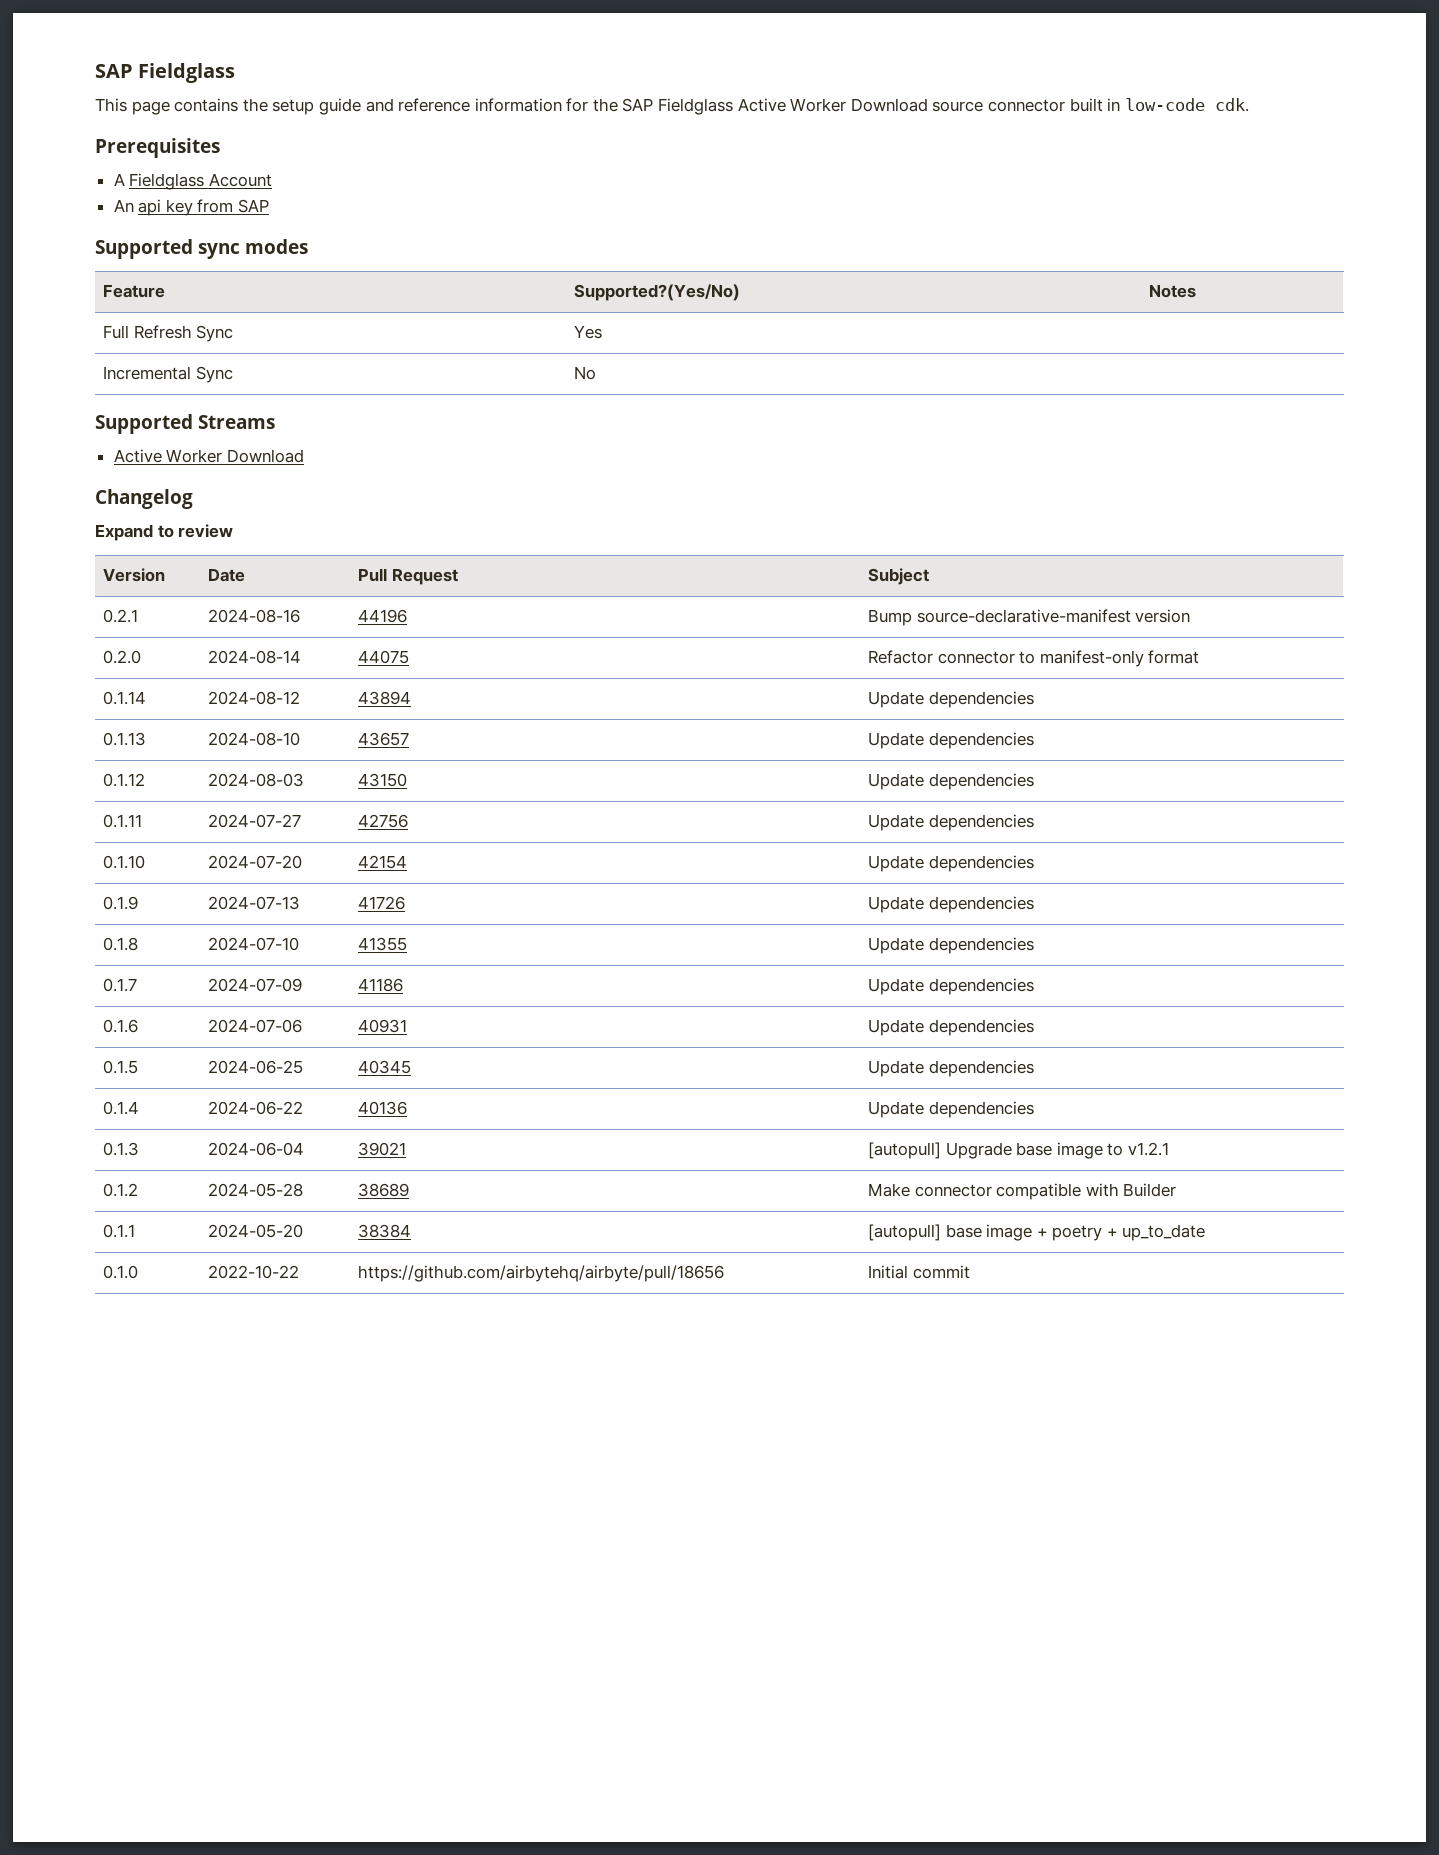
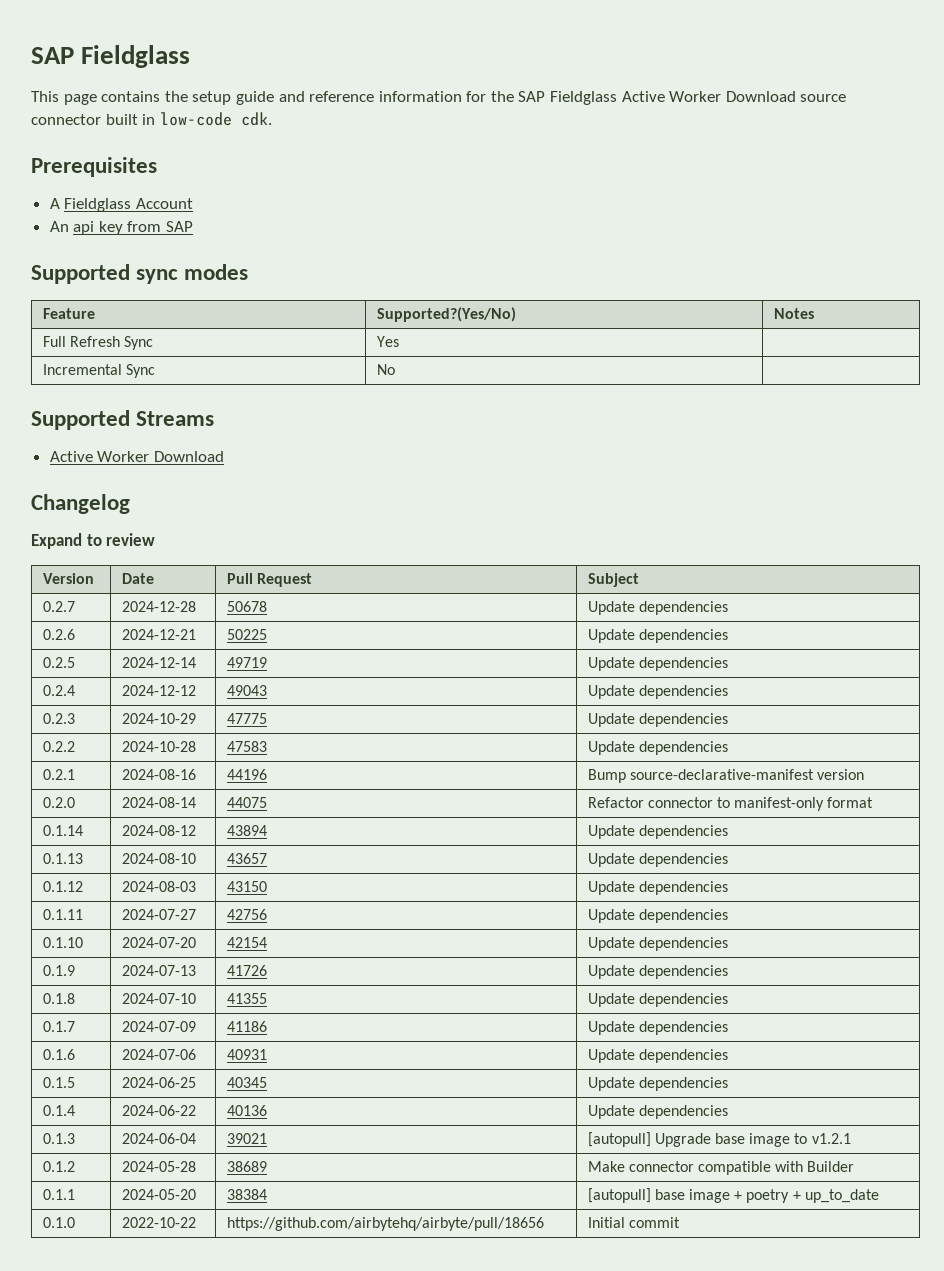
(929, 576) none -> [42,601,75,612] [121,601,196,612] [226,601,267,612] [587,601,728,615] [42,629,75,640] [121,629,196,640] [226,629,267,640] [587,629,728,643] [42,657,75,668] [121,657,196,668] [226,657,267,668] [587,657,728,671] [42,685,75,696] [121,685,196,696] [226,685,267,696] [587,685,728,699] [42,713,75,724] [121,713,196,724] [226,713,267,724] [587,713,728,727] [42,741,75,752] [121,741,196,752] [226,741,267,752] [587,741,728,755] // 0.2.7 | 2024-12-28 | 50678 | Update dependencies // 0.2.6 | 2024-12-21 | 50225 | Update dependencies // 0.2.5 | 2024-12-14 | 49719 | Update dependencies // 0.2.4 | 2024-12-12 | 49043 | Update dependencies // 0.2.3 | 2024-10-29 | 47775 | Update dependencies // 0.2.2 | 2024-10-28 | 47583 | Update dependencies

